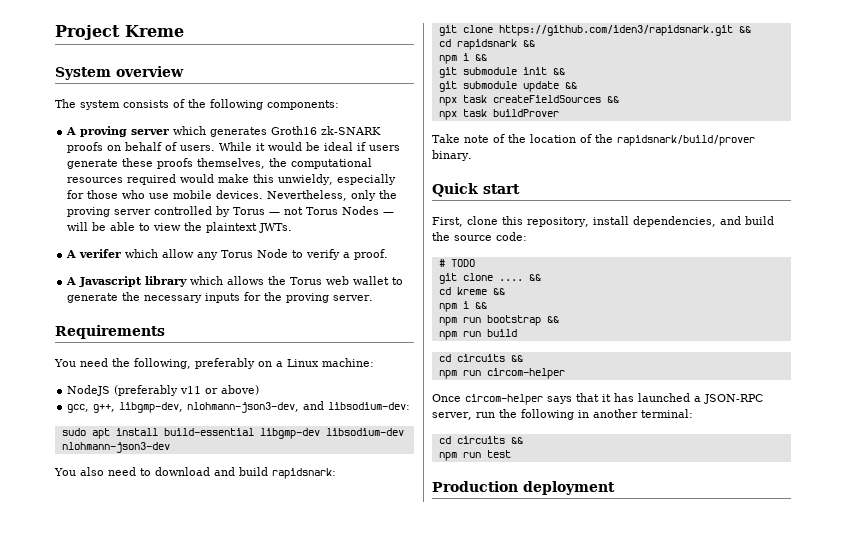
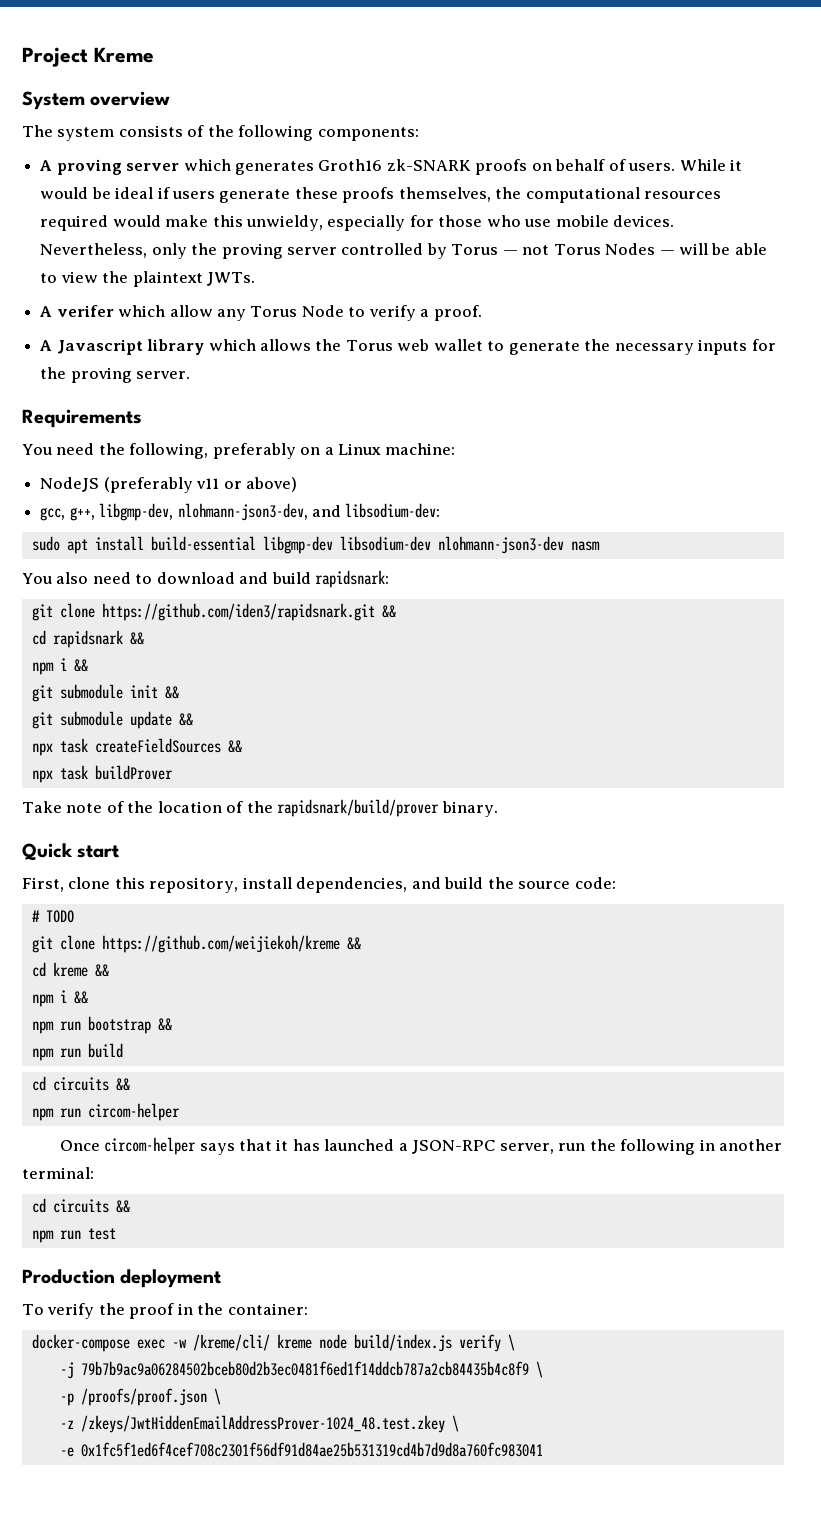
(170, 447) none -> [570,541,600,551] nasm
[498,279,523,281] .... -> [101,935,340,953] https://github.com/weijiekoh/kreme
(615, 488) none -> [22,1303,308,1319] [31,1334,515,1352] [59,1361,543,1379] [59,1388,221,1406] [59,1415,459,1433] [59,1442,543,1457] // To verify the proof in the container: // docker-compose exec -w /kreme/cli/ kreme node build/index.js verify \ // -j 79b7b9ac9a06284502bceb80d2b3ec0481f6ed1f14ddcb787a2cb84435b4c8f9 \ // -p /proofs/proof.json \ // -z /zkeys/JwtHiddenEmailAddressProver-1024_48.test.zkey \ // -e 0x1fc5f1ed6f4cef708c2301f56df91d84ae25b531319cd4b7d9d8a760fc983041

